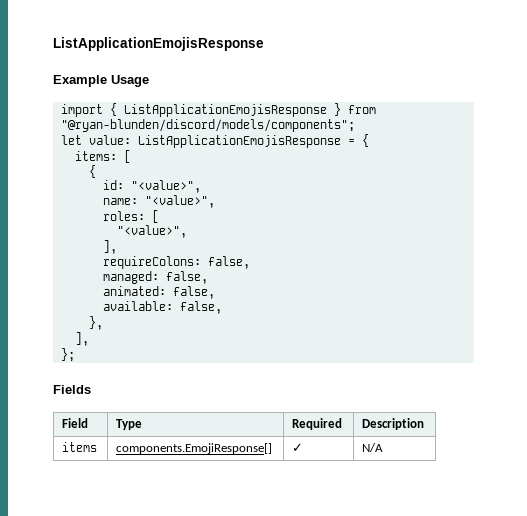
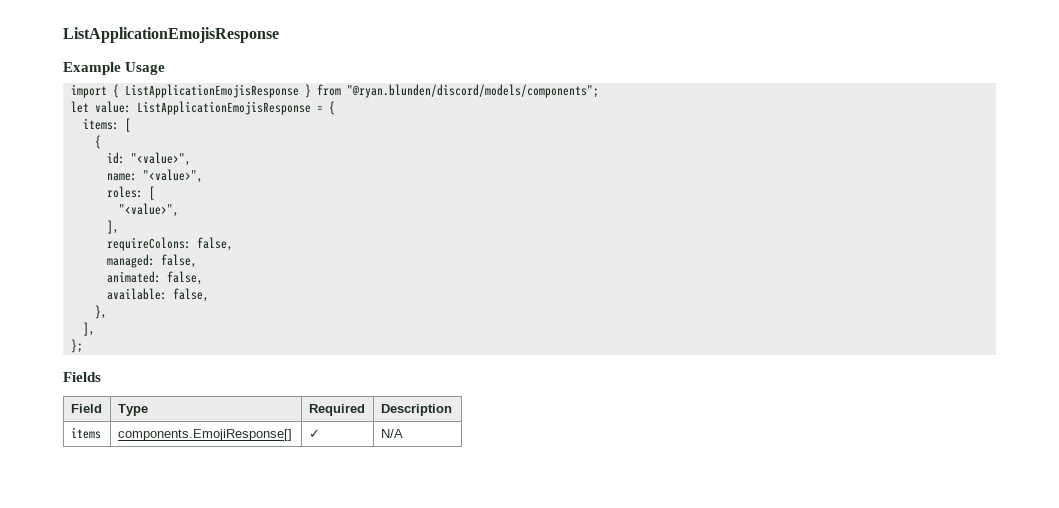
[60,119,355,132] "@ryan-blunden/discord/models/components"; -> [346,84,599,98] "@ryan.blunden/discord/models/components";

